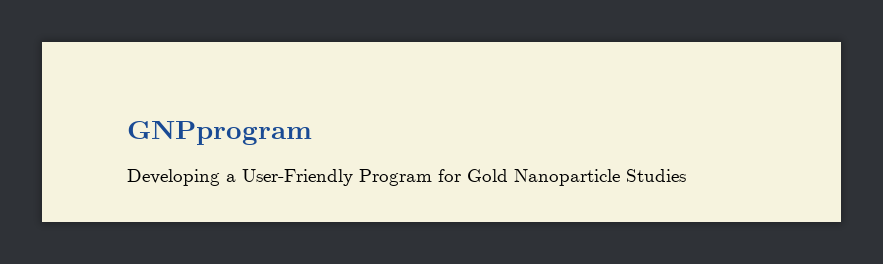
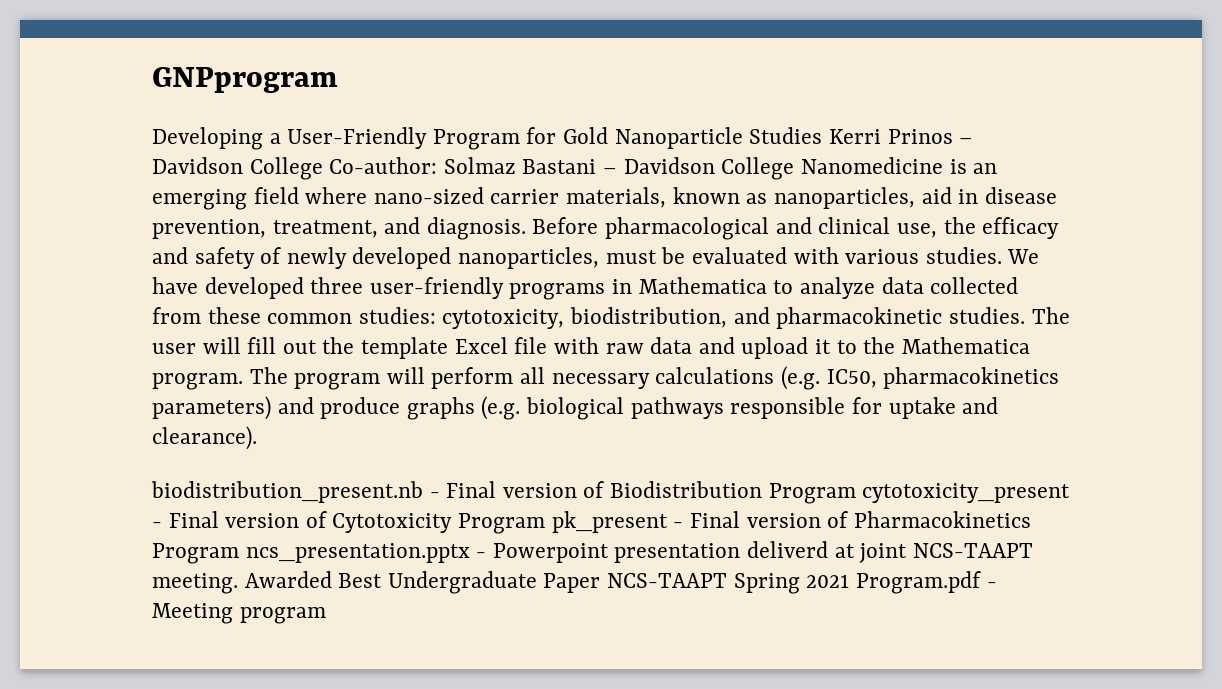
(686, 175) none -> [828,129,974,144] [152,157,998,180] [152,187,1057,210] [152,217,1060,240] [152,247,1040,269] [152,277,1019,300] [152,307,1070,329] [152,337,1030,359] [152,366,1060,390] [152,396,999,420] [152,426,257,450] [151,481,1071,504] [152,511,1031,534] [152,541,1033,564] [152,571,997,594] [152,603,326,624] Kerri Prinos – Davidson College Co-author: Solmaz Bastani – Davidson College Nanomedicine is an emerging field where nano-sized carrier materials, known as nanoparticles, aid in disease prevention, treatment, and diagnosis. Before pharmacological and clinical use, the efficacy and safety of newly developed nanoparticles, must be evaluated with various studies. We have developed three user-friendly programs in Mathematica to analyze data collected from these common studies: cytotoxicity, biodistribution, and pharmacokinetic studies. The user will fill out the template Excel file with raw data and upload it to the Mathematica program. The program will perform all necessary calculations (e.g. IC50, pharmacokinetics parameters) and produce graphs (e.g. biological pathways responsible for uptake and clearance). // biodistribution_present.nb - Final version of Biodistribution Program cytotoxicity_present - Final version of Cytotoxicity Program pk_present - Final version of Pharmacokinetics Program ncs_presentation.pptx - Powerpoint presentation deliverd at joint NCS-TAAPT meeting. Awarded Best Undergraduate Paper NCS-TAAPT Spring 2021 Program.pdf - Meeting program

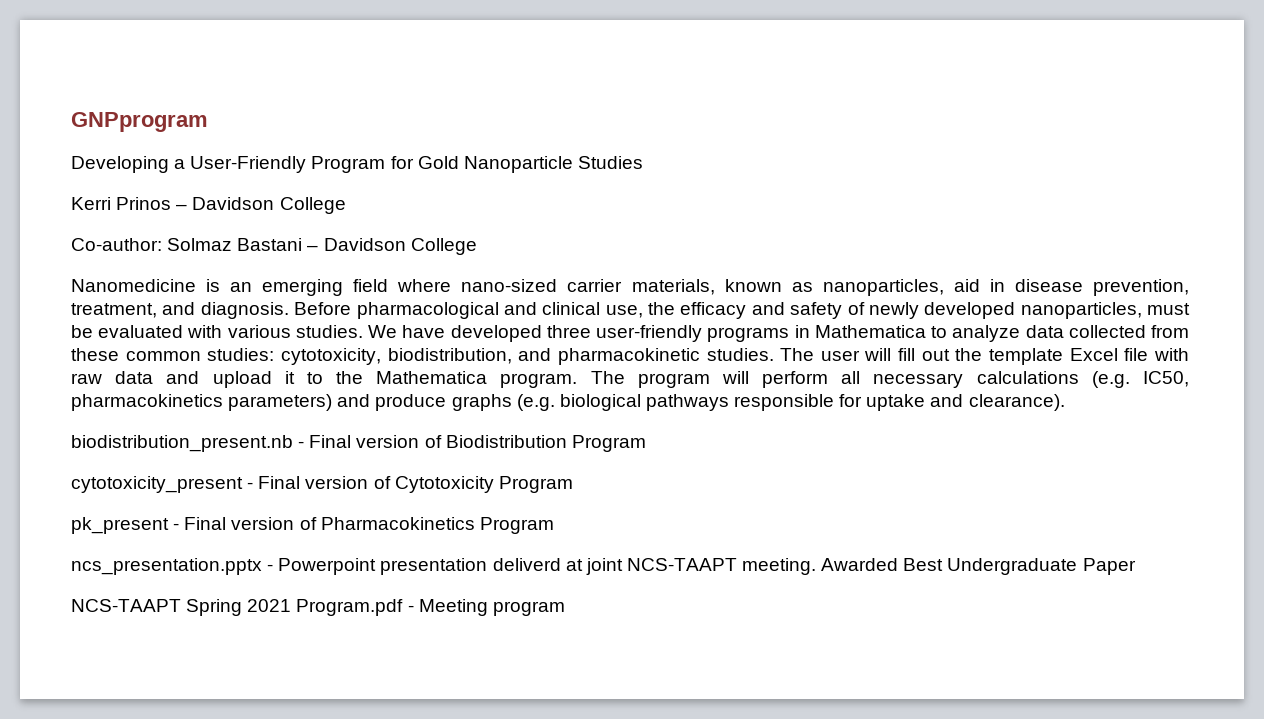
(823, 135) none -> (643, 162) //
(323, 168) none -> (346, 205) //
(795, 168) none -> (477, 246) //
(856, 493) none -> (646, 443) //
(546, 523) none -> (573, 484) //
(239, 553) none -> (554, 525) //
(601, 583) none -> (1136, 566) //

